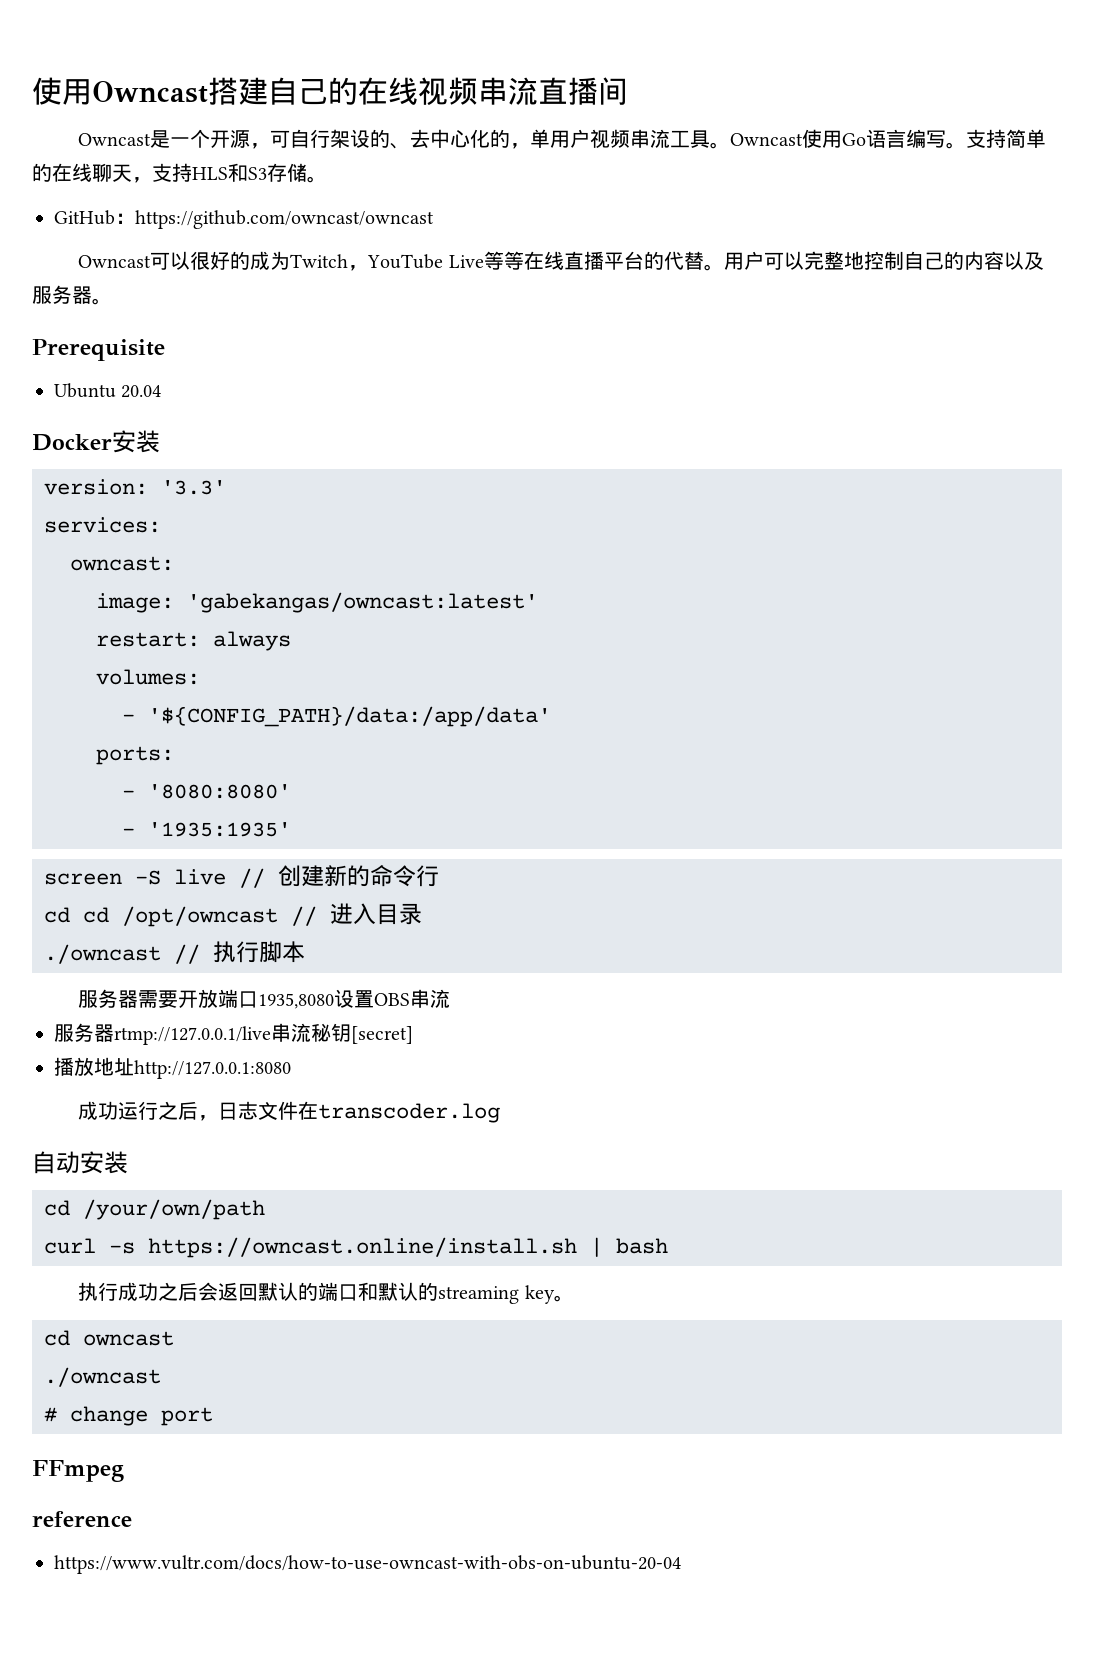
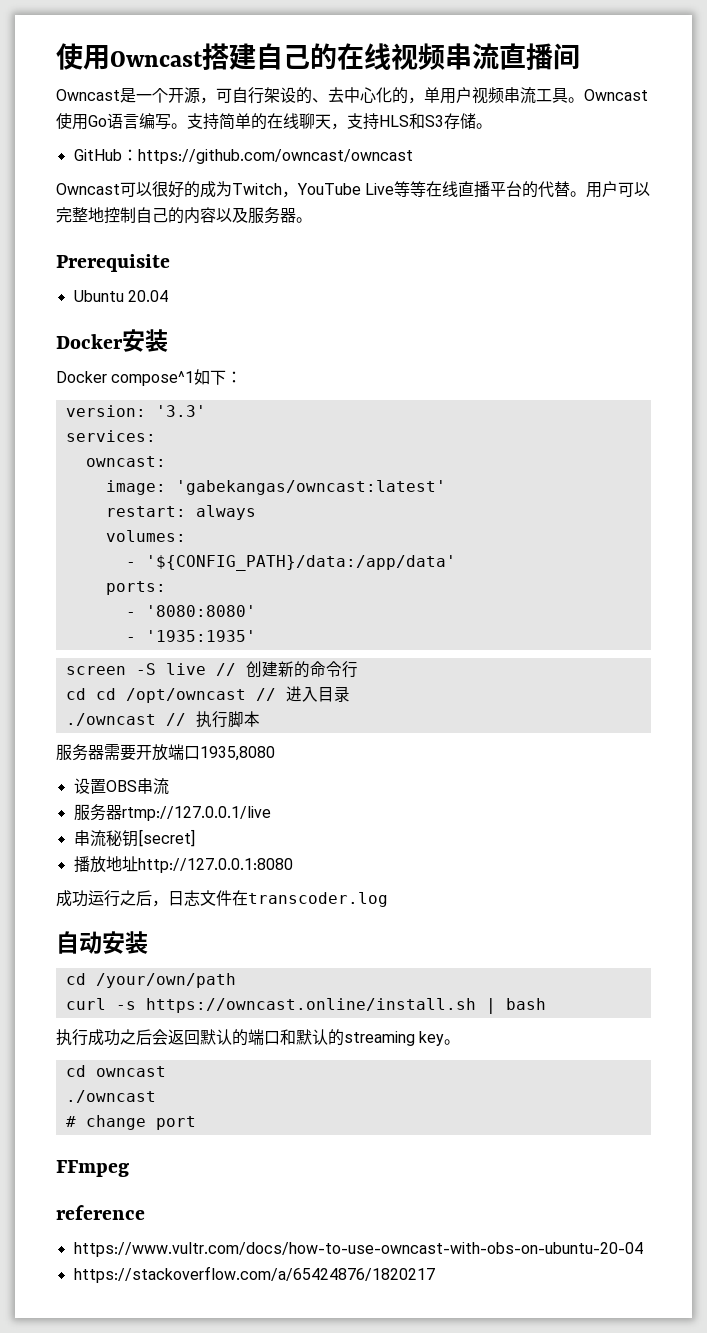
(160, 441) none -> [56,369,243,386] // Docker compose^1如下：
(335, 1001) none -> (275, 753) //
(271, 1035) none -> (271, 813) //
(681, 1564) none -> [73,1266,435,1283] // https://stackoverflow.com/a/65424876/1820217

